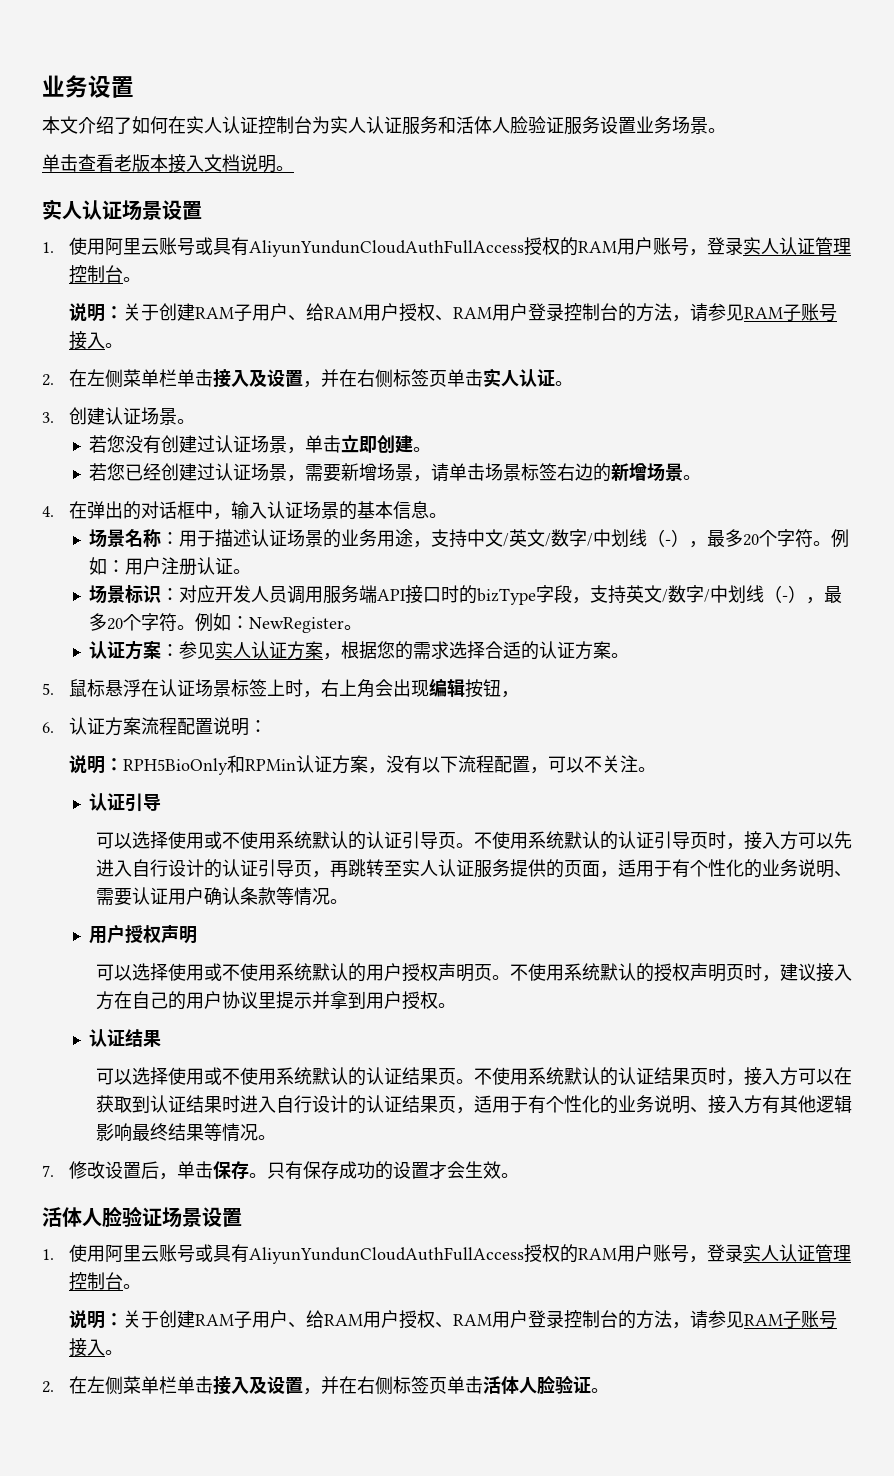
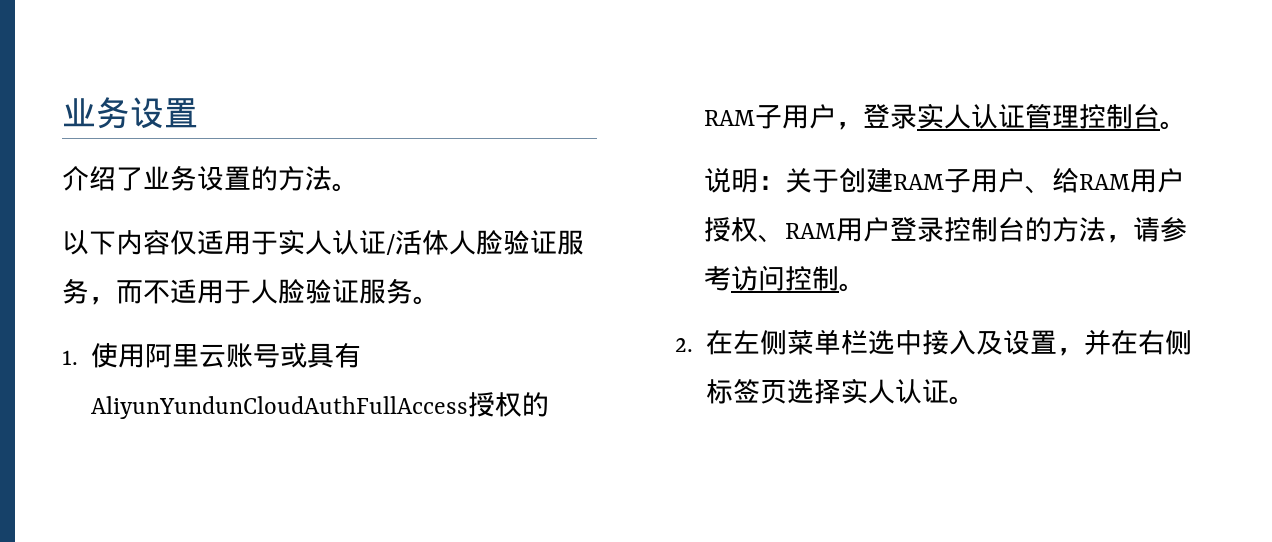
[42,116,726,135] [42,154,294,173] [42,199,202,221] 本文介绍了如何在实人认证控制台为实人认证服务和活体人脸验证服务设置业务场景。 // 单击查看老版本接入文档说明。 // 实人认证场景设置 -> [62,165,359,192] [62,229,584,255] [62,278,440,305] 介绍了业务设置的方法。 // 以下内容仅适用于实人认证/活体人脸验证服务，而不适用于人脸验证服务。
[616,237,689,256] 用户账号 -> [755,104,837,129] 子用户
[725,303,837,322] [68,331,123,350] [42,369,483,388] 见RAM子账号接入。 // 2.在左侧菜单栏单击接入及设置，并在右侧标签页单击 -> [704,265,867,292] [675,329,1193,356] [706,378,842,404] 考访问控制。 // 2.在左侧菜单栏选中接入及设置，并在右侧标签页选择
[42,407,195,425] [88,435,431,454] [88,463,701,482] [42,501,447,520] [88,529,849,548] [88,557,251,575] [88,585,842,605] [88,613,362,633] [88,640,629,660] [42,678,519,698] [42,717,267,736] [68,755,656,775] [88,793,161,812] [95,831,852,850] [95,859,852,878] [95,887,348,906] [88,924,197,944] [95,963,852,982] [95,991,456,1010] [88,1029,161,1047] [95,1067,852,1086] [95,1095,852,1114] [95,1123,276,1142] [42,1161,519,1180] [42,1206,242,1228] [42,1244,851,1264] [68,1272,141,1291] [68,1310,837,1329] [68,1338,123,1357] [42,1375,609,1395] // 3.创建认证场景。 // 若您没有创建过认证场景，单击立即创建。 // 若您已经创建过认证场景，需要新增场景，请单击场景标签右边的新增场景。 // 4.在弹出的对话框中，输入认证场景的基本信息。 // 场景名称：用于描述认证场景的业务用途，支持中文/英文/数字/中划线（-），最多20个字符。例如：用户注册认证。 // 场景标识：对应开发人员调用服务端API接口时的bizType字段，支持英文/数字/中划线（-），最多20个字符。例如：NewRegister。 // 认证方案：参见实人认证方案，根据您的需求选择合适的认证方案。 // 5.鼠标悬浮在认证场景标签上时，右上角会出现编辑按钮， // 6.认证方案流程配置说明： // 说明：RPH5BioOnly和RPMin认证方案，没有以下流程配置，可以不关注。 // 认证引导 // 可以选择使用或不使用系统默认的认证引导页。不使用系统默认的认证引导页时，接入方可以先进入自行设计的认证引导页，再跳转至实人认证服务提供的页面，适用于有个性化的业务说明、需要认证用户确认条款等情况。 // 用户授权声明 // 可以选择使用或不使用系统默认的用户授权声明页。不使用系统默认的授权声明页时，建议接入方在自己的用户协议里提示并拿到用户授权。 // 认证结果 // 可以选择使用或不使用系统默认的认证结果页。不使用系统默认的认证结果页时，接入方可以在获取到认证结果时进入自行设计的认证结果页，适用于有个性化的业务说明、接入方有其他逻辑影响最终结果等情况。 // 7.修改设置后，单击保存。只有保存成功的设置才会生效。 // 活体人脸验证场景设置 // 1.使用阿里云账号或具有AliyunYundunCloudAuthFullAccess授权的RAM用户账号，登录实人认证管理控制台。 // 说明：关于创建RAM子用户、给RAM用户授权、RAM用户登录控制台的方法，请参见RAM子账号接入。 // 2.在左侧菜单栏单击接入及设置，并在右侧标签页单击活体人脸验证。 -> (977, 400) none

